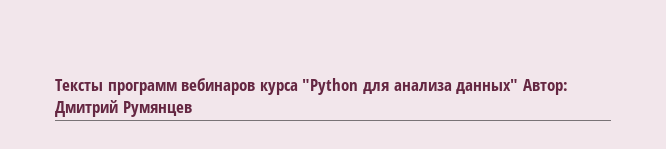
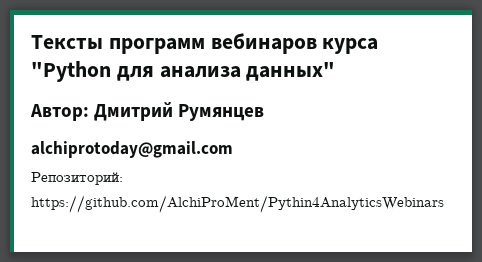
(519, 86) none -> (336, 71) //
(192, 109) none -> [31,141,233,158] [31,172,123,185] [31,195,444,213] // alchiprotoday@gmail.com // Репозиторий: https://github.com/AlchiProMent/Pythin4AnalyticsWebinars

